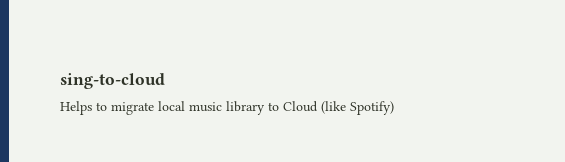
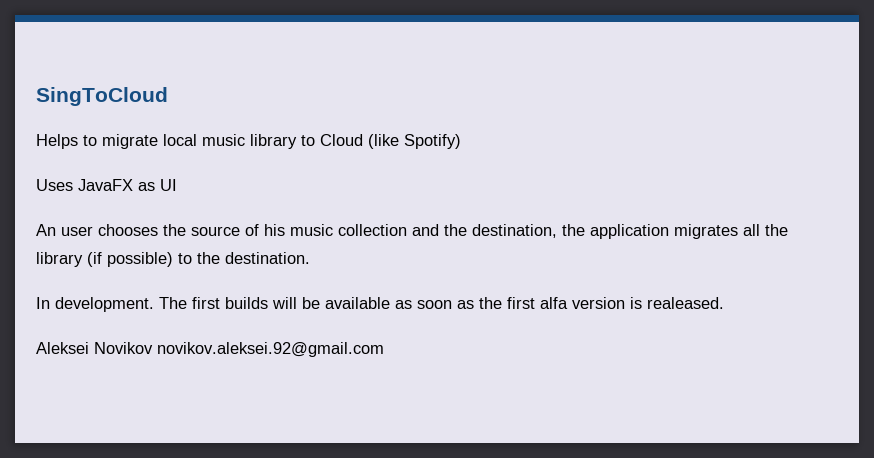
[60,73,165,89] sing-to-cloud -> [36,87,168,106] SingToCloud
(394, 108) none -> [36,179,177,191] [36,224,788,239] [36,252,310,267] [36,297,724,312] [36,342,384,357] // Uses JavaFX as UI // An user chooses the source of his music collection and the destination, the application migrates all the library (if possible) to the destination. // In development. The first builds will be available as soon as the first alfa version is realeased. // Aleksei Novikov novikov.aleksei.92@gmail.com

